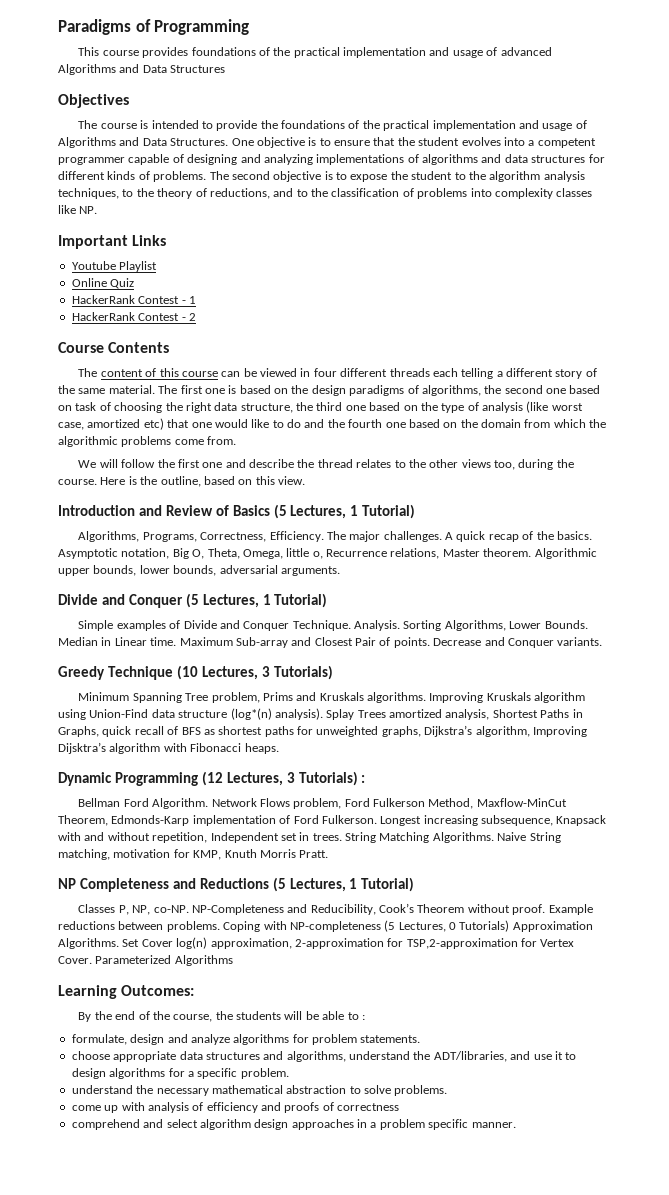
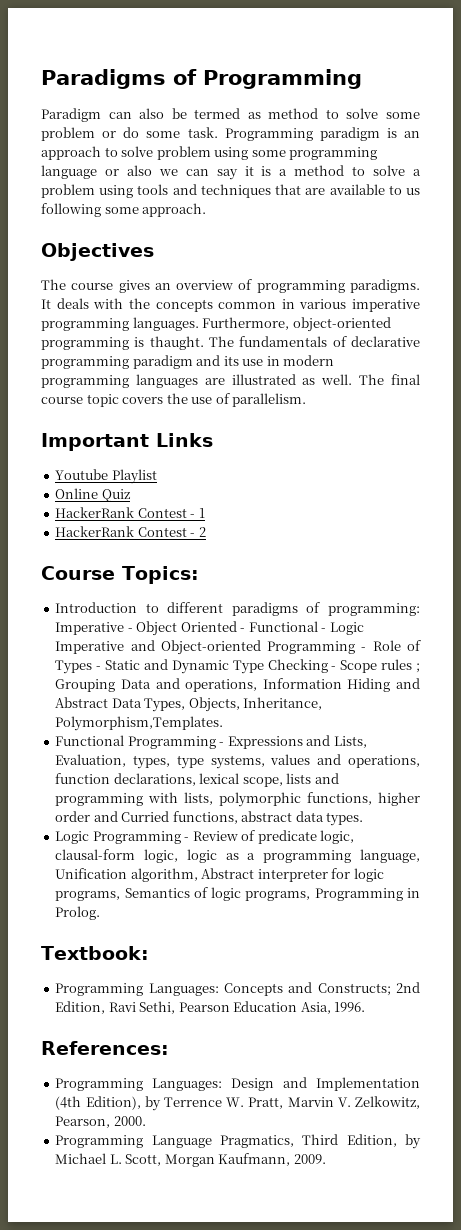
[78,47,552,58] [58,64,226,75] [58,94,129,108] [78,120,587,131] [58,137,596,148] [58,154,605,165] [58,171,585,182] [58,188,593,199] [58,205,98,214] This course provides foundations of the practical implementation and usage of advanced Algorithms and Data Structures // Objectives // The course is intended to provide the foundations of the practical implementation and usage of Algorithms and Data Structures. One objective is to ensure that the student evolves into a competent programmer capable of designing and analyzing implementations of algorithms and data structures for different kinds of problems. The second objective is to expose the student to the algorithm analysis techniques, to the theory of reductions, and to the classification of problems into complexity classes like NP. -> [41,108,420,122] [41,127,420,141] [41,146,378,160] [41,165,421,180] [41,184,420,198] [41,203,207,217] [41,243,154,261] [41,279,420,293] [41,298,420,312] [41,317,391,332] [41,336,420,350] [41,355,335,369] [41,374,420,388] [41,393,307,407] Paradigm can also be termed as method to solve some problem or do some task. Programming paradigm is an approach to solve problem using some programming language or also we can say it is a method to solve a problem using tools and techniques that are available to us following some approach. // Objectives // The course gives an overview of programming paradigms. It deals with the concepts common in various imperative programming languages. Furthermore, object-oriented programming is thaught. The fundamentals of declarative programming paradigm and its use in modern programming languages are illustrated as well. The final course topic covers the use of parallelism.
[108,342,170,353] [78,368,597,379] [58,385,601,396] [58,401,583,413] [58,418,607,430] [58,436,237,447] [78,459,574,470] [58,476,305,487] [58,504,416,519] [78,531,592,542] [58,548,597,559] [58,565,340,576] [58,593,328,608] [78,620,588,631] [58,637,603,648] [58,665,333,680] [78,692,586,703] [58,708,583,720] [58,725,587,737] [58,742,279,754] [58,771,366,786] [78,798,567,809] [58,815,607,826] [58,832,561,843] [58,849,329,860] [58,877,415,892] [78,903,593,915] [58,920,593,932] [58,937,575,949] [58,955,233,966] [58,985,195,999] [78,1011,365,1022] [71,1034,421,1045] [71,1051,577,1062] [71,1068,289,1079] [71,1085,448,1096] [71,1102,400,1113] [71,1119,516,1130] Contents // The content of this course can be viewed in four different threads each telling a different story of the same material. The first one is based on the design paradigms of algorithms, the second one based on task of choosing the right data structure, the third one based on the type of analysis (like worst case, amortized etc) that one would like to do and the fourth one based on the domain from which the algorithmic problems come from. // We will follow the first one and describe the thread relates to the other views too, during the course. Here is the outline, based on this view. // Introduction and Review of Basics (5 Lectures, 1 Tutorial) // Algorithms, Programs, Correctness, Efficiency. The major challenges. A quick recap of the basics. Asymptotic notation, Big O, Theta, Omega, little o, Recurrence relations, Master theorem. Algorithmic upper bounds, lower bounds, adversarial arguments. // Divide and Conquer (5 Lectures, 1 Tutorial) // Simple examples of Divide and Conquer Technique. Analysis. Sorting Algorithms, Lower Bounds. Median in Linear time. Maximum Sub-array and Closest Pair of points. Decrease and Conquer variants. // Greedy Technique (10 Lectures, 3 Tutorials) // Minimum Spanning Tree problem, Prims and Kruskals algorithms. Improving Kruskals algorithm using Union-Find data structure (log*(n) analysis). Splay Trees amortized analysis, Shortest Paths in Graphs, quick recall of BFS as shortest paths for unweighted graphs, Dijkstra’s algorithm, Improving Dijsktra’s algorithm with Fibonacci heaps. // Dynamic Programming (12 Lectures, 3 Tutorials) : // Bellman Ford Algorithm. Network Flows problem, Ford Fulkerson Method, Maxflow-MinCut Theorem, Edmonds-Karp implementation of Ford Fulkerson. Longest increasing subsequence, Knapsack with and without repetition, Independent set in trees. String Matching Algorithms. Naive String matching, motivation for KMP, Knuth Morris Pratt. // NP Completeness and Reductions (5 Lectures, 1 Tutorial) // Classes P, NP, co-NP. NP-Completeness and Reducibility, Cook’s Theorem without proof. Example reductions between problems. Coping with NP-completeness (5 Lectures, 0 Tutorials) Approximation Algorithms. Set Cover log(n) approximation, 2-approximation for TSP,2-approximation for Vertex Cover. Parameterized Algorithms // Learning Outcomes: // By the end of the course, the students will be able to : // formulate, design and analyze algorithms for problem statements. // choose appropriate data structures and algorithms, understand the ADT/libraries, and use it to design algorithms for a specific problem. // understand the necessary mathematical abstraction to solve problems. // come up with analysis of efficiency and proofs of correctness // comprehend and select algorithm design approaches in a problem specific manner. -> [122,566,199,584] [55,602,420,616] [55,621,364,636] [55,640,421,655] [55,659,420,674] [55,678,420,692] [55,697,323,712] [55,716,224,731] [55,735,367,749] [55,754,420,769] [55,773,339,787] [55,792,420,807] [55,811,364,826] [55,830,355,844] [55,849,420,863] [55,868,384,882] [55,887,420,901] [55,906,101,920] [41,946,149,960] [55,982,420,996] [55,1001,366,1014] [41,1041,169,1055] [55,1077,420,1091] [55,1096,420,1111] [55,1116,146,1128] [55,1134,421,1149] [55,1153,326,1167] Topics: // Introduction to different paradigms of programming: Imperative - Object Oriented - Functional - Logic Imperative and Object-oriented Programming - Role of Types - Static and Dynamic Type Checking - Scope rules ; Grouping Data and operations, Information Hiding and Abstract Data Types, Objects, Inheritance, Polymorphism,Templates. // Functional Programming - Expressions and Lists, Evaluation, types, type systems, values and operations, function declarations, lexical scope, lists and programming with lists, polymorphic functions, higher order and Curried functions, abstract data types. // Logic Programming - Review of predicate logic, clausal-form logic, logic as a programming language, Unification algorithm, Abstract interpreter for logic programs, Semantics of logic programs, Programming in Prolog. // Textbook: // Programming Languages: Concepts and Constructs; 2nd Edition, Ravi Sethi, Pearson Education Asia, 1996. // References: // Programming Languages: Design and Implementation (4th Edition), by Terrence W. Pratt, Marvin V. Zelkowitz, Pearson, 2000. // Programming Language Pragmatics, Third Edition, by Michael L. Scott, Morgan Kaufmann, 2009.

